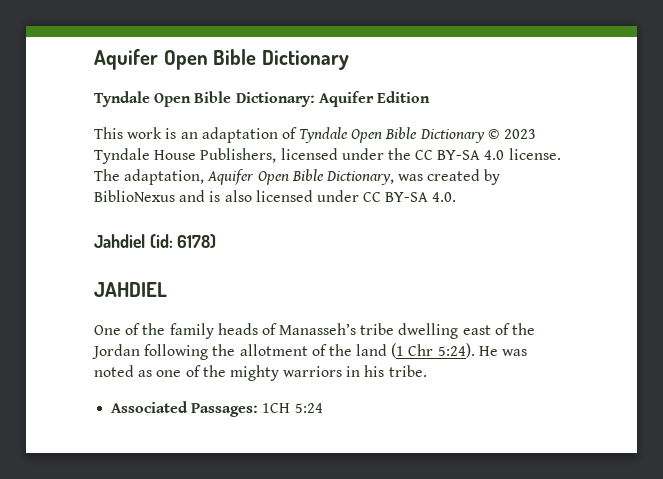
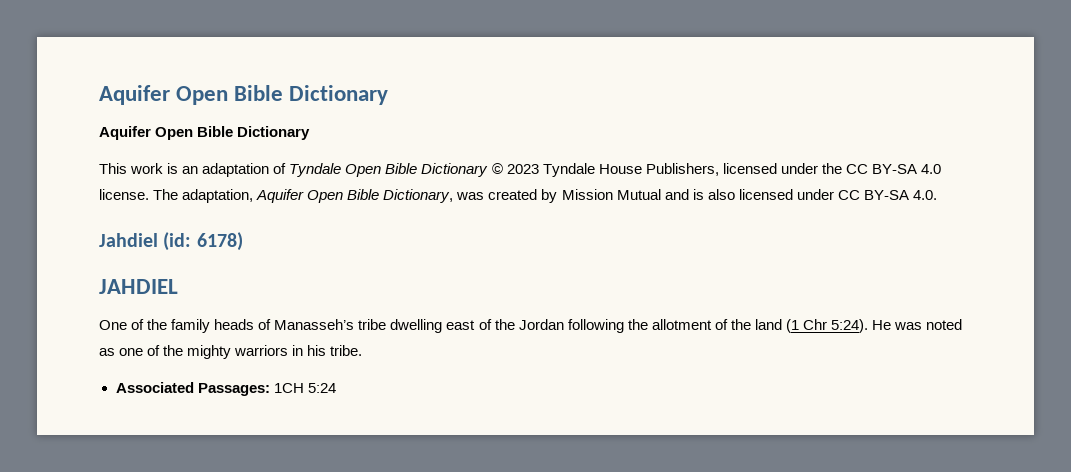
[94,49,349,70] [94,91,430,107] Aquifer Open Bible Dictionary // Tyndale Open Bible Dictionary: Aquifer Edition -> [99,85,389,105] [99,126,311,140] Aquifer Open Bible Dictionary // Aquifer Open Bible Dictionary
[94,190,175,202] BiblioNexus -> [561,189,661,200] Mission Mutual

